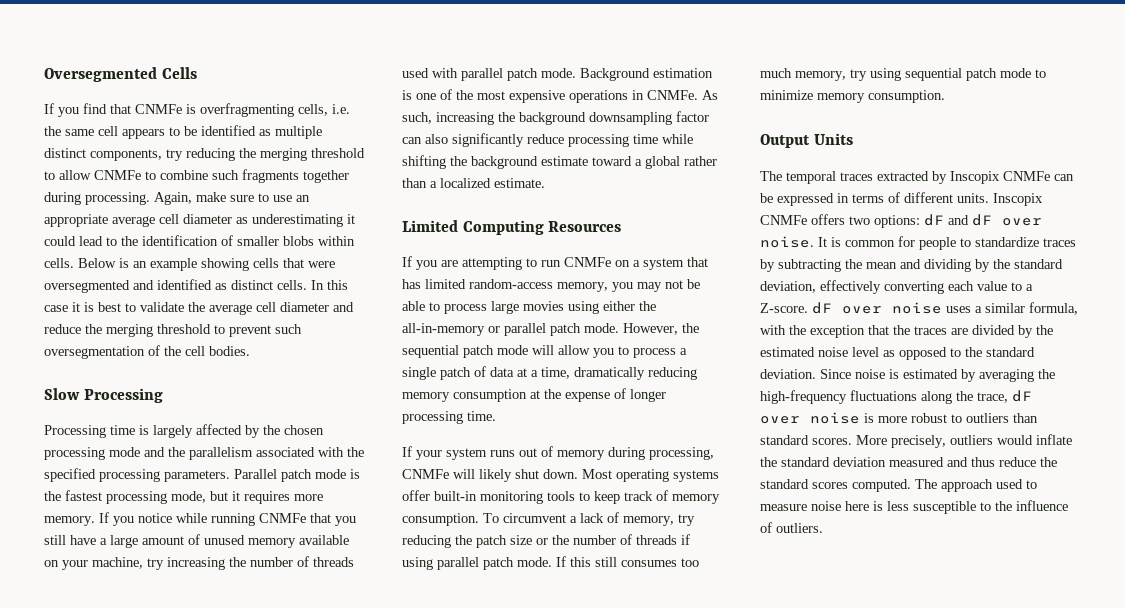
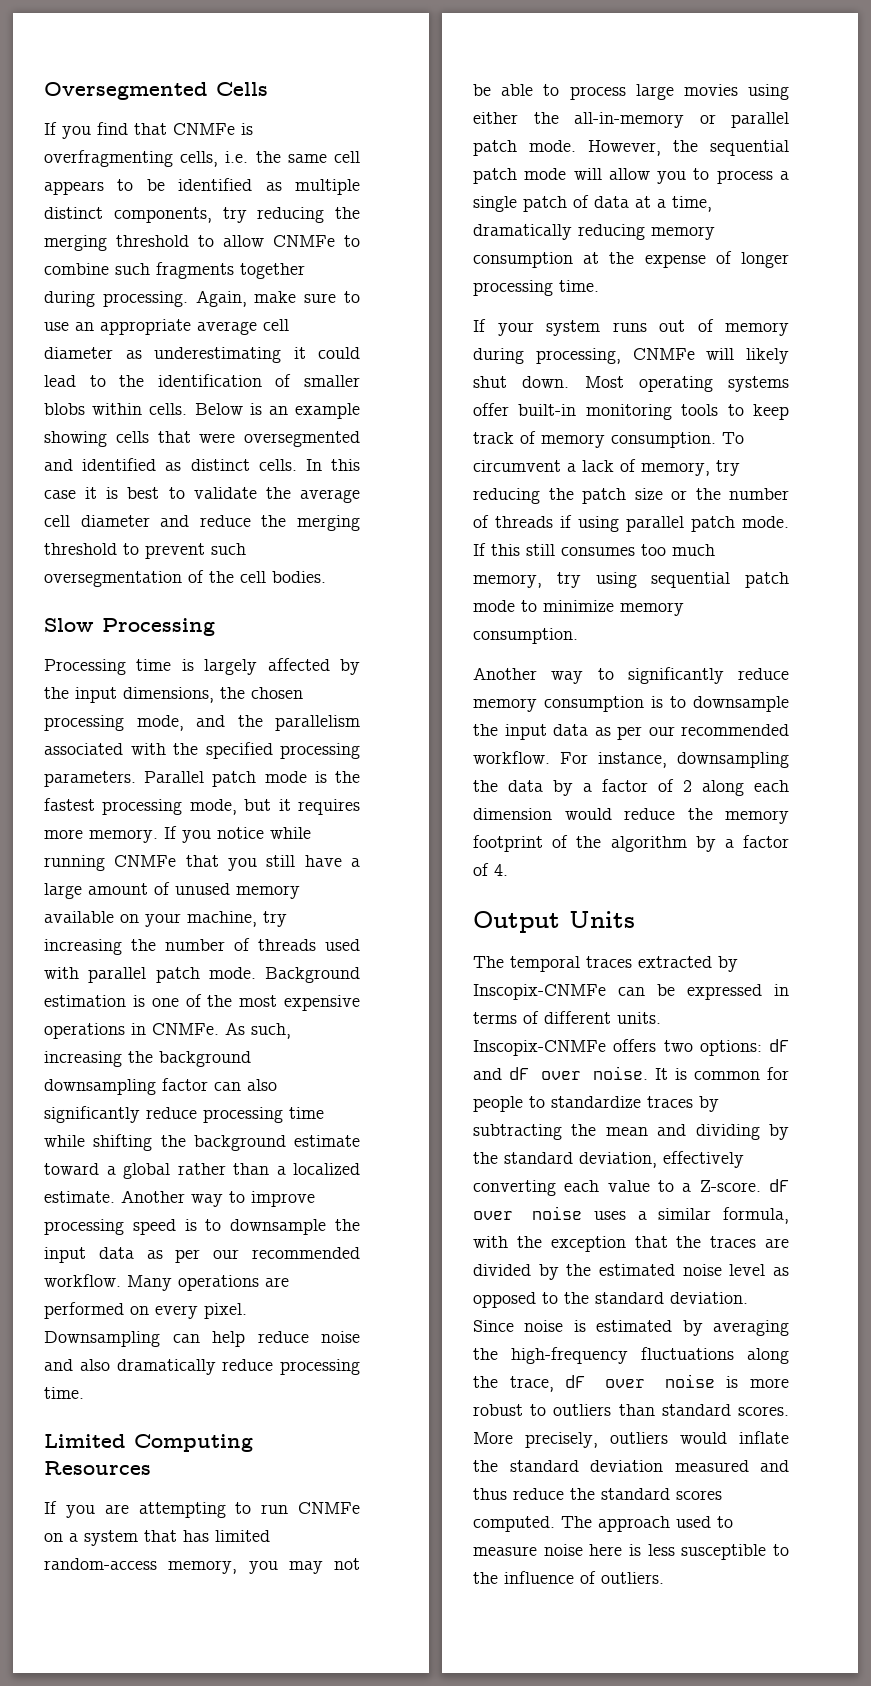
(280, 430) none -> [75,687,245,703] input dimensions, the
[109,447,140,457] mode -> [136,715,184,731] mode,
(545, 183) none -> [121,1190,315,1207] [44,1219,361,1235] [44,1247,360,1263] [44,1274,289,1291] [44,1302,247,1319] [44,1331,360,1347] [44,1359,360,1375] [44,1387,84,1399] Another way to improve processing speed is to downsample the input data as per our recommended workflow. Many operations are performed on every pixel. Downsampling can help reduce noise and also dramatically reduce processing time.
(945, 96) none -> [473,667,789,684] [473,696,789,712] [473,724,789,740] [473,751,789,768] [473,779,789,796] [473,808,789,824] [473,835,789,852] [473,863,508,876] // Another way to significantly reduce memory consumption is to downsample the input data as per our recommended workflow. For instance, downsampling the data by a factor of 2 along each dimension would reduce the memory footprint of the algorithm by a factor of 4.
[950,171,1050,184] Inscopix CNMFe -> [473,984,606,1000] Inscopix-CNMFe
[993,193,1043,206] [760,215,807,225] Inscopix CNMFe -> [473,1040,606,1056] Inscopix-CNMFe

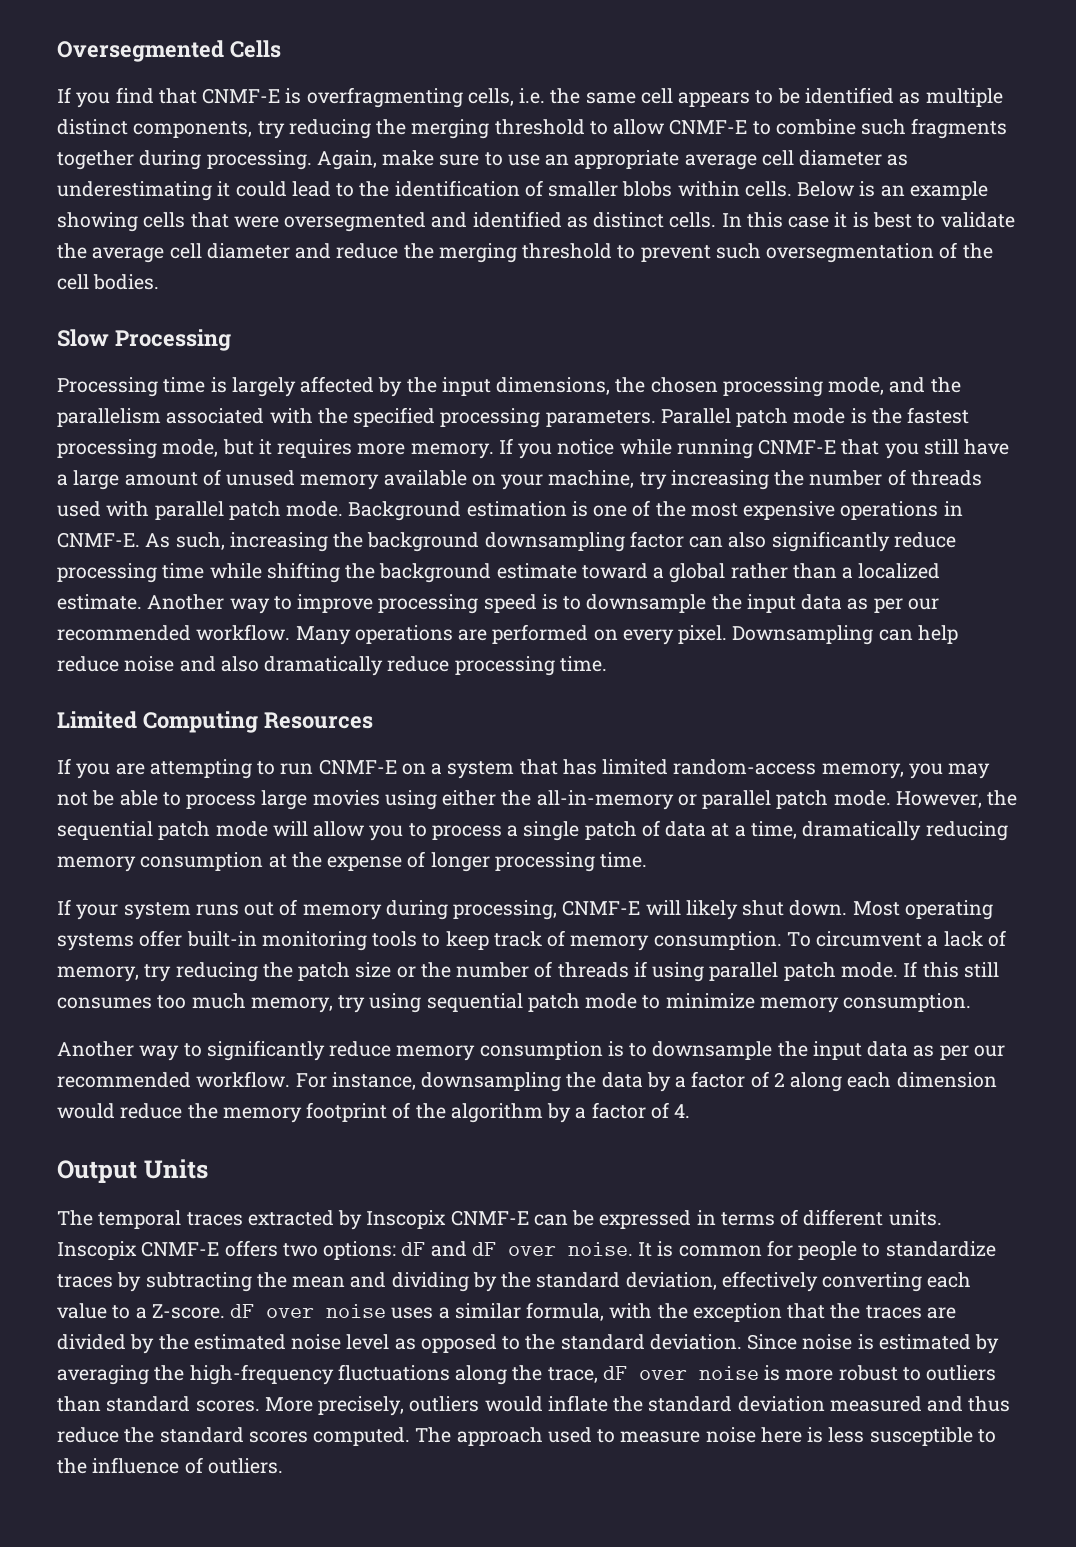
[173,123,235,135] CNMFe -> [202,88,281,104] CNMF-E
[273,235,335,247] CNMFe -> [669,119,748,135] CNMF-E
[114,855,177,867] CNMFe -> [758,439,837,455] CNMF-E
[152,1023,219,1035] CNMFe. -> [57,532,140,548] CNMF-E.
[298,1502,360,1514] CNMFe -> [318,759,397,775] CNMF-E
[632,348,695,360] CNMFe -> [562,900,641,916] CNMF-E
[473,984,606,1000] Inscopix-CNMFe -> [366,1210,529,1229] Inscopix CNMF-E
[473,1040,606,1056] Inscopix-CNMFe -> [57,1241,220,1260] Inscopix CNMF-E

